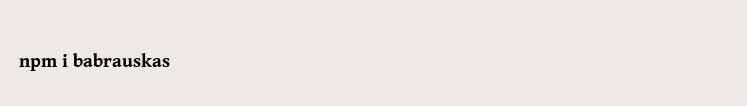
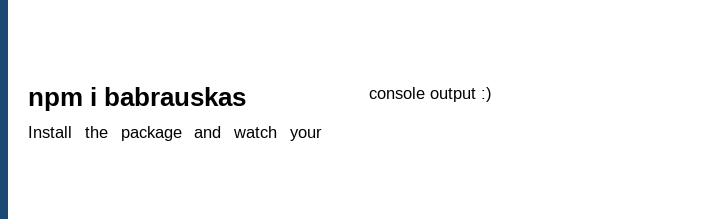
(171, 60) none -> [28,126,322,141] [369,87,492,102] // Install the package and watch your console output :)

